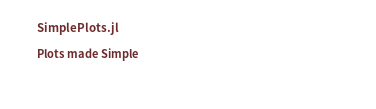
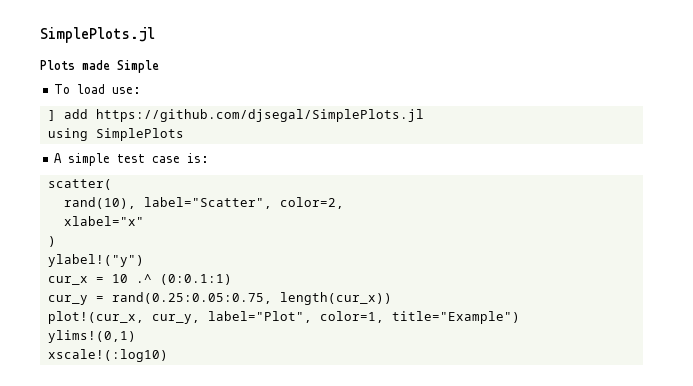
(138, 54) none -> [54,84,142,94] [47,109,424,122] [47,128,184,141] [54,153,210,166] [47,179,112,190] [63,197,344,209] [63,216,144,226] [47,236,56,247] [47,254,144,267] [47,274,232,285] [47,292,392,305] [47,311,520,324] [47,330,136,343] [47,349,168,362] // To load use: // ] add https://github.com/djsegal/SimplePlots.jl // using SimplePlots // A simple test case is: // scatter( // rand(10), label="Scatter", color=2, // xlabel="x" // ) // ylabel!("y") // cur_x = 10 .^ (0:0.1:1) // cur_y = rand(0.25:0.05:0.75, length(cur_x)) // plot!(cur_x, cur_y, label="Plot", color=1, title="Example") // ylims!(0,1) // xscale!(:log10)

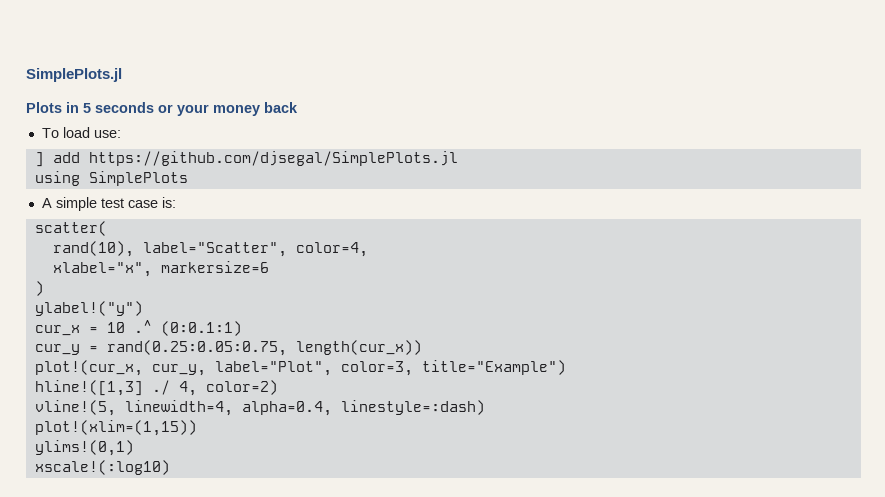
[82,60,159,73] made Simple -> [66,102,298,116] in 5 seconds or your money back
[279,197,344,209] [63,216,144,226] color=2, // xlabel="x" -> [295,242,368,257] [52,261,269,277] color=4, // xlabel="x", markersize=6
[319,311,384,323] color=1, -> [340,361,413,376] color=3,
(520, 317) none -> [34,380,278,396] [34,400,485,416] [34,420,197,436] // hline!([1,3] ./ 4, color=2) // vline!(5, linewidth=4, alpha=0.4, linestyle=:dash) // plot!(xlim=(1,15))

